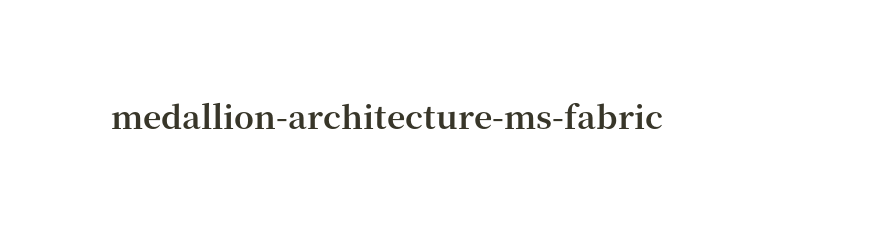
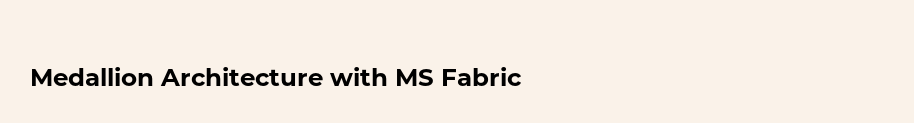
[111,102,663,129] medallion-architecture-ms-fabric -> [30,67,522,86] Medallion Architecture with MS Fabric

